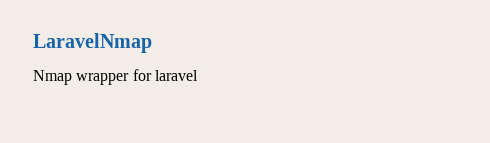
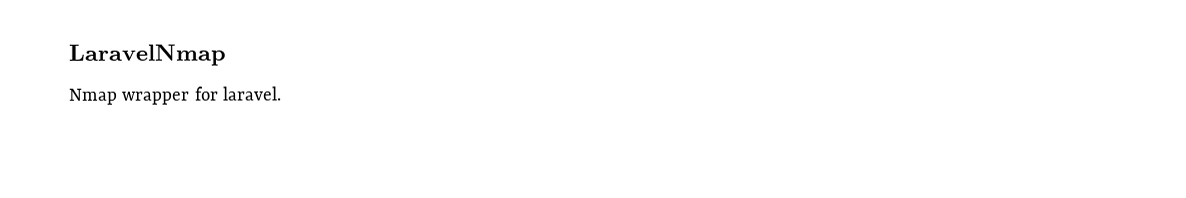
[154,70,198,81] laravel -> [221,86,282,101] laravel.

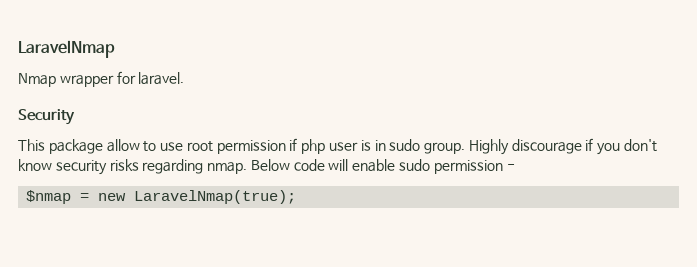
(282, 93) none -> [18,109,75,125] [18,138,658,155] [18,159,515,175] [26,190,297,204] // Security // This package allow to use root permission if php user is in sudo group. Highly discourage if you don't know security risks regarding nmap. Below code will enable sudo permission - // $nmap = new LaravelNmap(true);

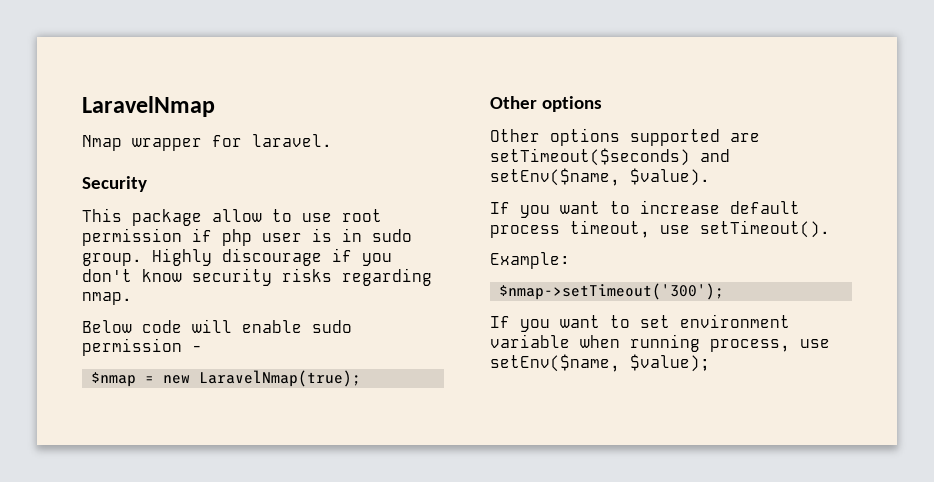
(248, 168) none -> (132, 298) //
(297, 197) none -> [490,96,602,112] [490,128,760,146] [490,148,730,166] [490,168,710,186] [490,200,800,218] [490,220,830,238] [490,252,570,269] [499,283,725,300] [490,314,790,332] [490,334,830,352] [490,354,710,372] // Other options // Other options supported are setTimeout($seconds) and setEnv($name, $value). // If you want to increase default process timeout, use setTimeout(). // Example: // $nmap->setTimeout('300'); // If you want to set environment variable when running process, use setEnv($name, $value);

